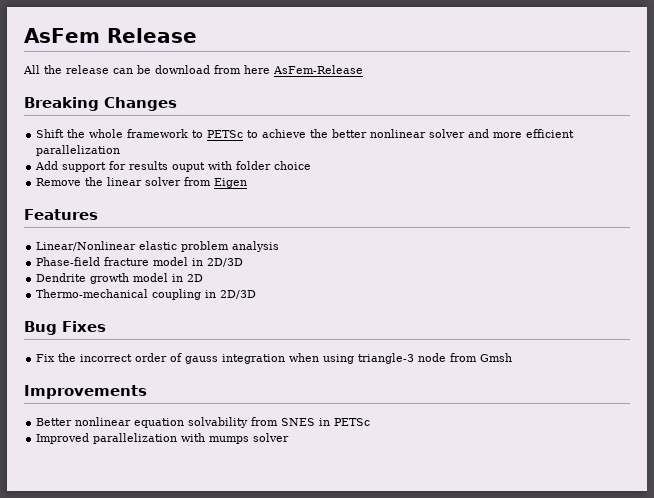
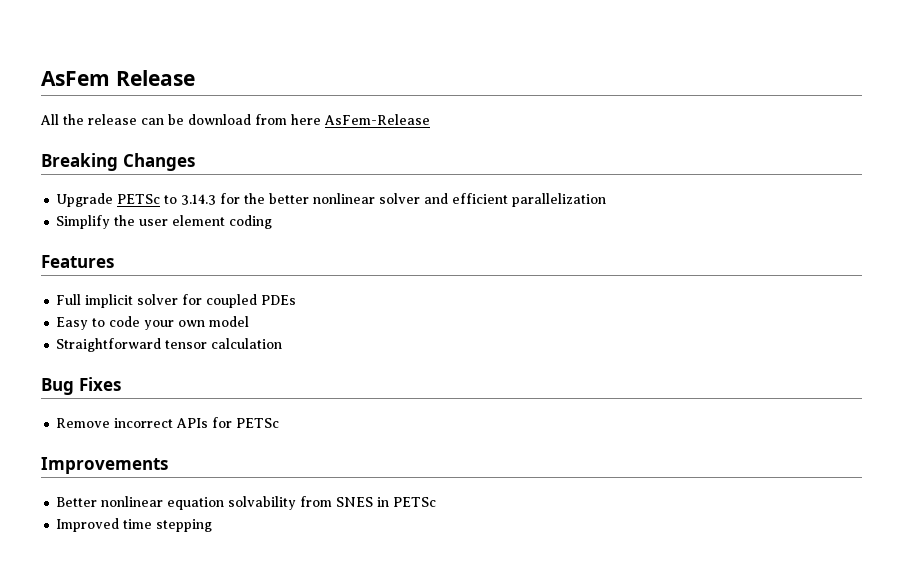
[36,129,307,138] Shift the whole framework to PETSc to achieve -> [56,193,241,207] Upgrade PETSc to 3.14.3 for
[493,132,523,138] more -> (449, 198) none
[35,161,312,172] [36,177,248,188] [24,209,98,220] [36,241,280,252] [36,257,244,267] [36,273,204,284] [36,289,257,300] [24,321,106,335] [36,353,513,364] Add support for results ouput with folder choice // Remove the linear solver from Eigen // Features // Linear/Nonlinear elastic problem analysis // Phase-field fracture model in 2D/3D // Dendrite growth model in 2D // Thermo-mechanical coupling in 2D/3D // Bug Fixes // Fix the incorrect order of gauss integration when using triangle-3 node from Gmsh -> [56,215,273,229] [41,255,114,268] [56,294,297,308] [56,316,250,330] [56,338,283,352] [41,377,121,395] [56,417,280,428] Simplify the user element coding // Features // Full implicit solver for coupled PDEs // Easy to code your own model // Straightforward tensor calculation // Bug Fixes // Remove incorrect APIs for PETSc
[93,433,290,444] parallelization with mumps solver -> [123,519,213,532] time stepping

